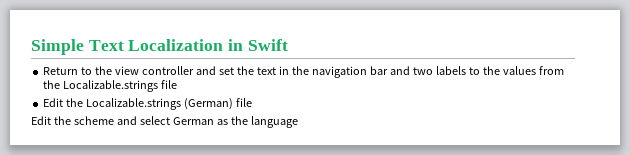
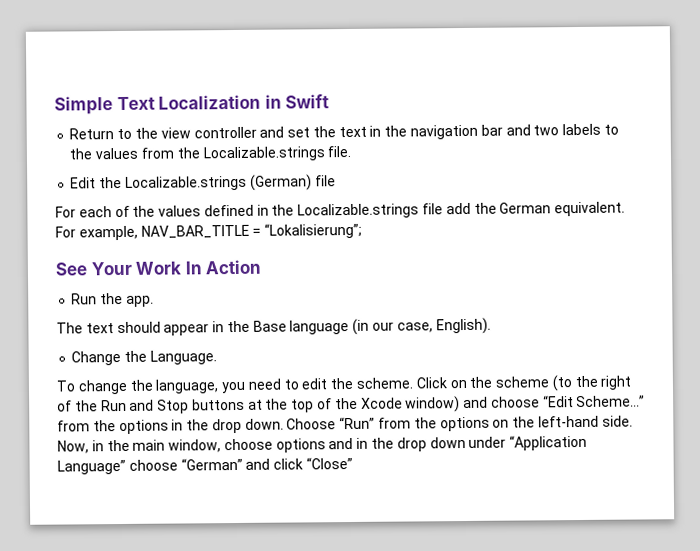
[161,80,178,89] file -> [327,145,352,158] file.
[31,116,298,128] Edit the scheme and select German as the language -> [55,201,626,219] [55,222,363,241] [55,259,262,276] [71,292,154,307] [56,317,491,336] [71,350,217,366] [56,375,633,395] [57,395,646,414] [57,415,633,435] [57,434,588,454] [57,456,353,475] For each of the values defined in the Localizable.strings file add the German equivalent. For example, NAV_BAR_TITLE = “Lokalisierung”; // See Your Work In Action // Run the app. // The text should appear in the Base language (in our case, English). // Change the Language. // To change the language, you need to edit the scheme. Click on the scheme (to the right of the Run and Stop buttons at the top of the Xcode window) and choose “Edit Scheme…” from the options in the drop down. Choose “Run” from the options on the left-hand side. Now, in the main window, choose options and in the drop down under “Application Language” choose “German” and click “Close”

